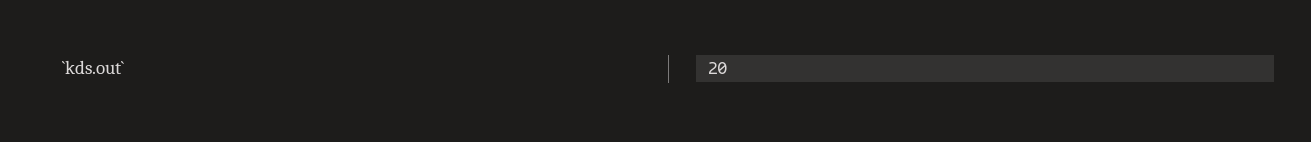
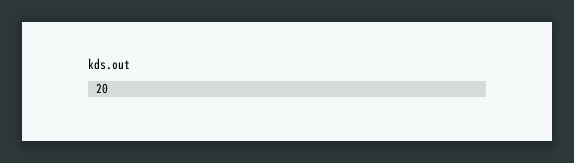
[62,60,124,74] `kds.out` -> [88,58,130,70] kds.out

